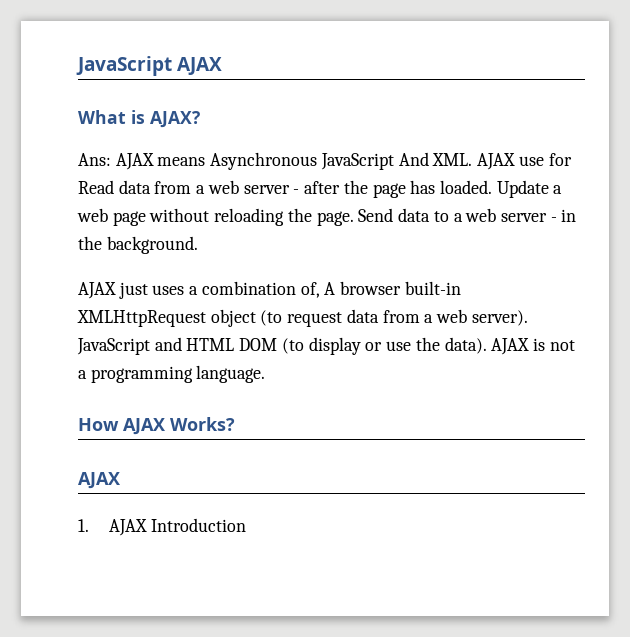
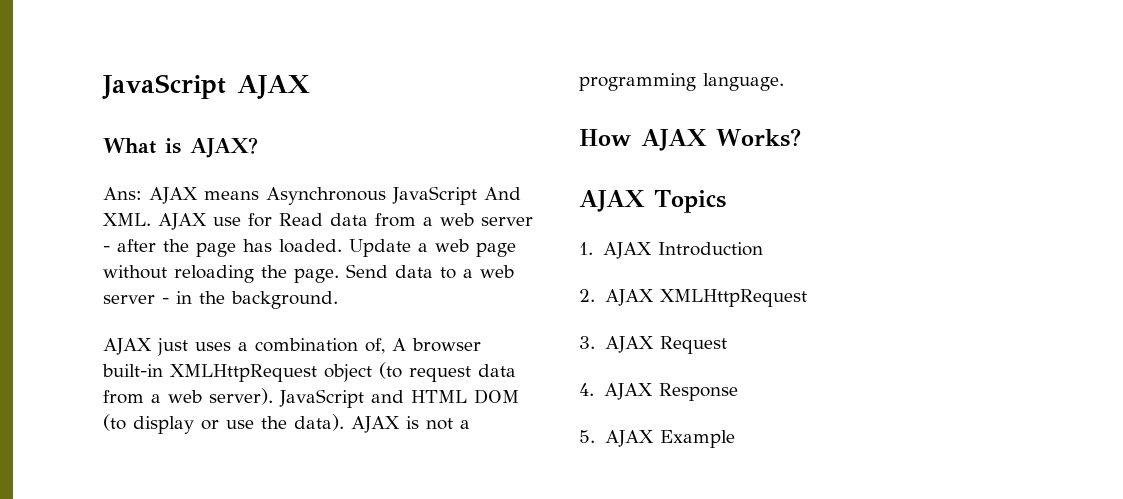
(120, 480) none -> [654,190,726,213] Topics
(246, 525) none -> [579,289,807,307] [579,336,727,354] [579,383,738,401] [579,430,735,448] // 2. AJAX XMLHttpRequest // 3. AJAX Request // 4. AJAX Response // 5. AJAX Example

